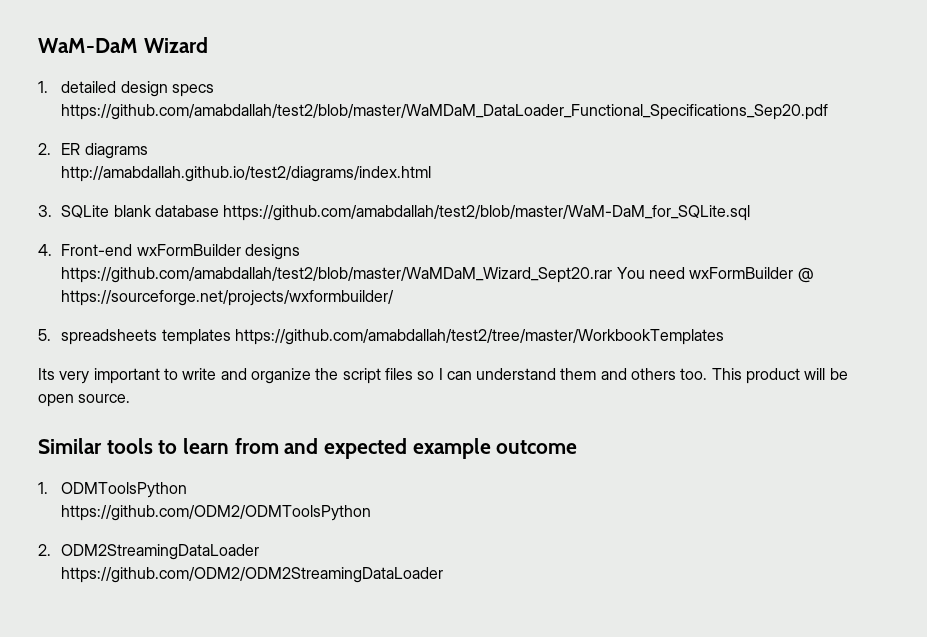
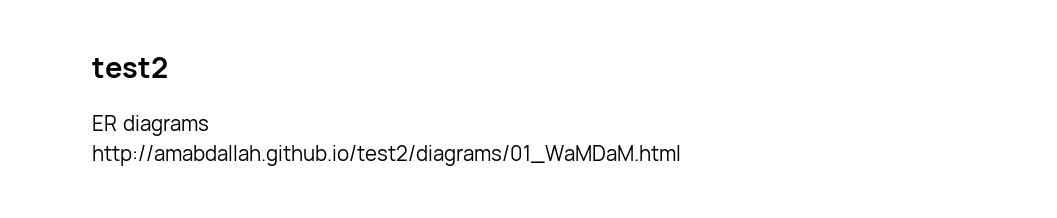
[38,37,208,53] [38,81,214,97] [61,104,829,120] [38,143,148,159] [61,166,432,182] [38,205,751,221] [38,244,300,260] [61,267,814,283] [61,290,395,306] [38,329,724,345] [38,368,848,384] [38,394,131,407] [38,438,578,459] [38,482,188,498] [61,505,372,521] [38,544,260,560] [61,567,444,583] WaM-DaM Wizard // 1. detailed design specs https://github.com/amabdallah/test2/blob/master/WaMDaM_DataLoader_Functional_Specifications_Sep20.pdf // 2. ER diagrams // http://amabdallah.github.io/test2/diagrams/index.html // 3. SQLite blank database https://github.com/amabdallah/test2/blob/master/WaM-DaM_for_SQLite.sql // 4. Front-end wxFormBuilder designs https://github.com/amabdallah/test2/blob/master/WaMDaM_Wizard_Sept20.rar You need wxFormBuilder @ https://sourceforge.net/projects/wxformbuilder/ // 5. spreadsheets templates https://github.com/amabdallah/test2/tree/master/WorkbookTemplates // Its very important to write and organize the script files so I can understand them and others too. This product will be open source. // Similar tools to learn from and expected example outcome // 1. ODMToolsPython // https://github.com/ODM2/ODMToolsPython // 2. ODM2StreamingDataLoader // https://github.com/ODM2/ODM2StreamingDataLoader -> [92,57,168,78] [92,115,209,136] [92,145,681,166] test2 // ER diagrams // http://amabdallah.github.io/test2/diagrams/01_WaMDaM.html

